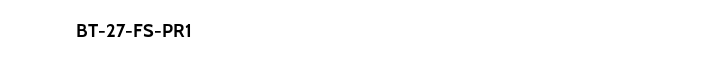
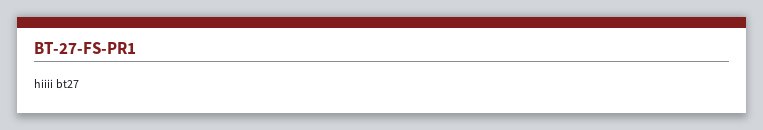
(192, 30) none -> [34,79,80,89] // hiiii bt27

